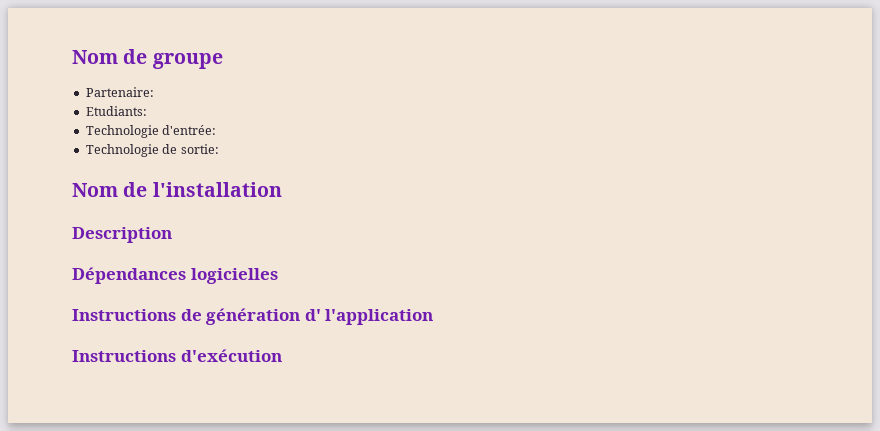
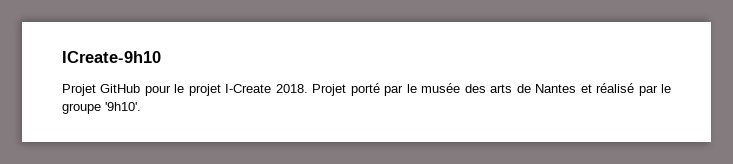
[72,49,223,69] [85,87,154,97] [85,106,147,116] [85,125,217,138] [85,144,219,157] [72,182,282,197] [72,227,172,243] [72,267,278,284] [72,308,434,325] [72,349,282,362] Nom de groupe // Partenaire: // Etudiants: // Technologie d'entrée: // Technologie de sortie: // Nom de l'installation // Description // Dépendances logicielles // Instructions de génération d' l'application // Instructions d'exécution -> [62,51,161,63] [62,83,672,96] [62,102,141,114] ICreate-9h10 // Projet GitHub pour le projet I-Create 2018. Projet porté par le musée des arts de Nantes et réalisé par le groupe '9h10'.

